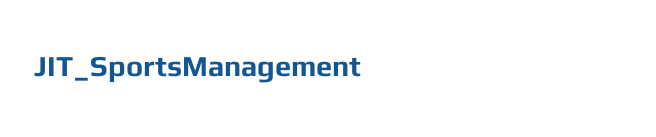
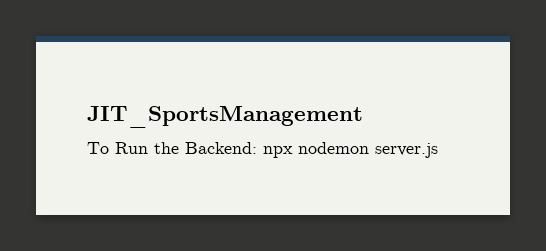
(361, 69) none -> [87,142,438,158] // To Run the Backend: npx nodemon server.js

